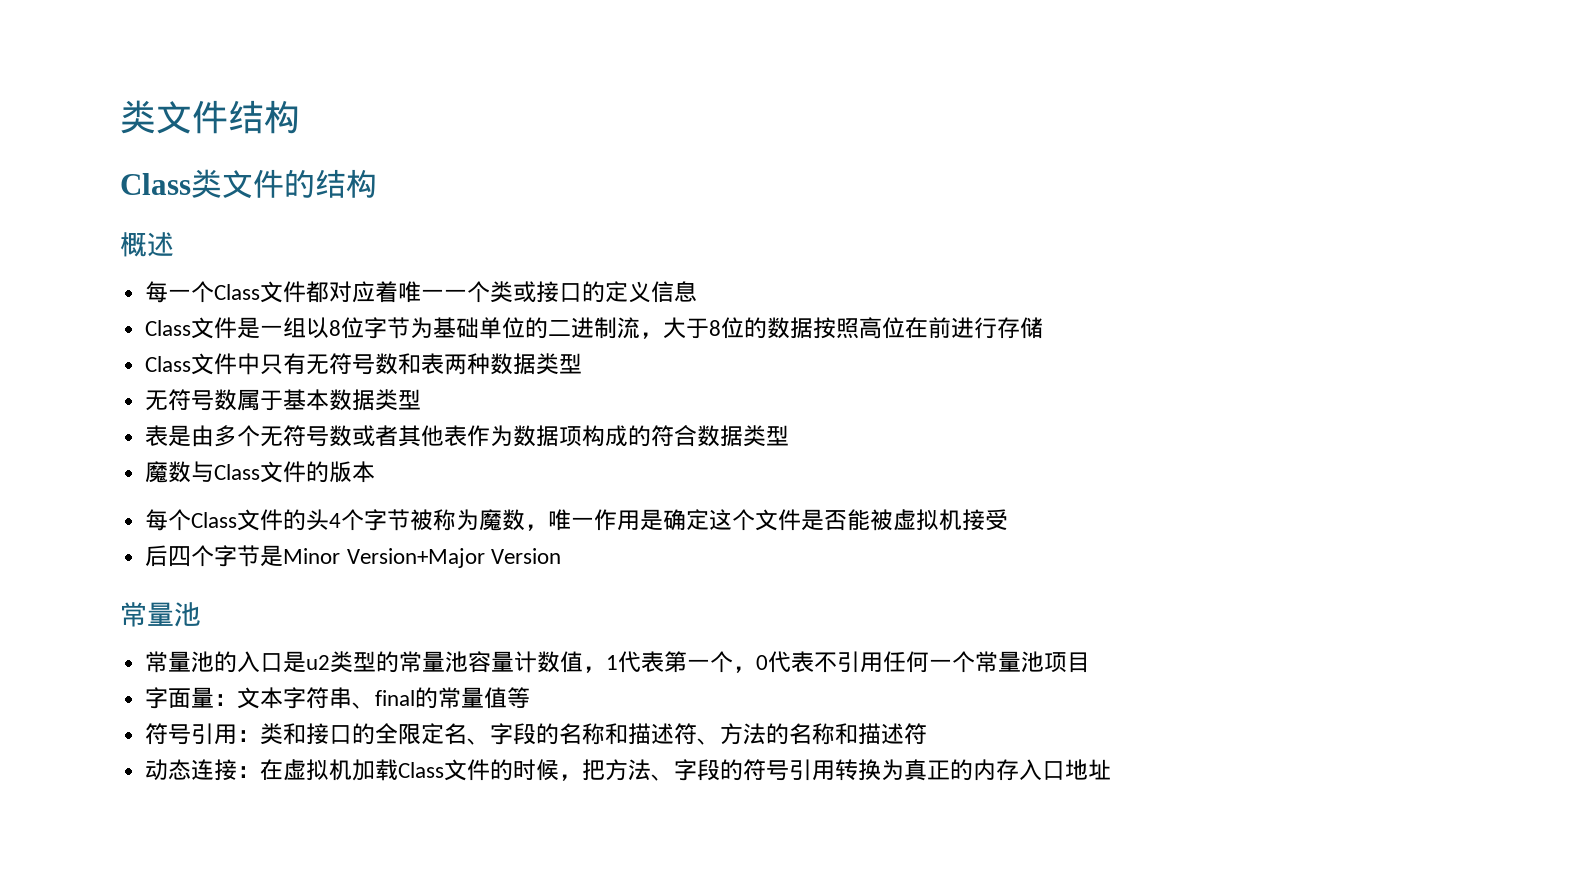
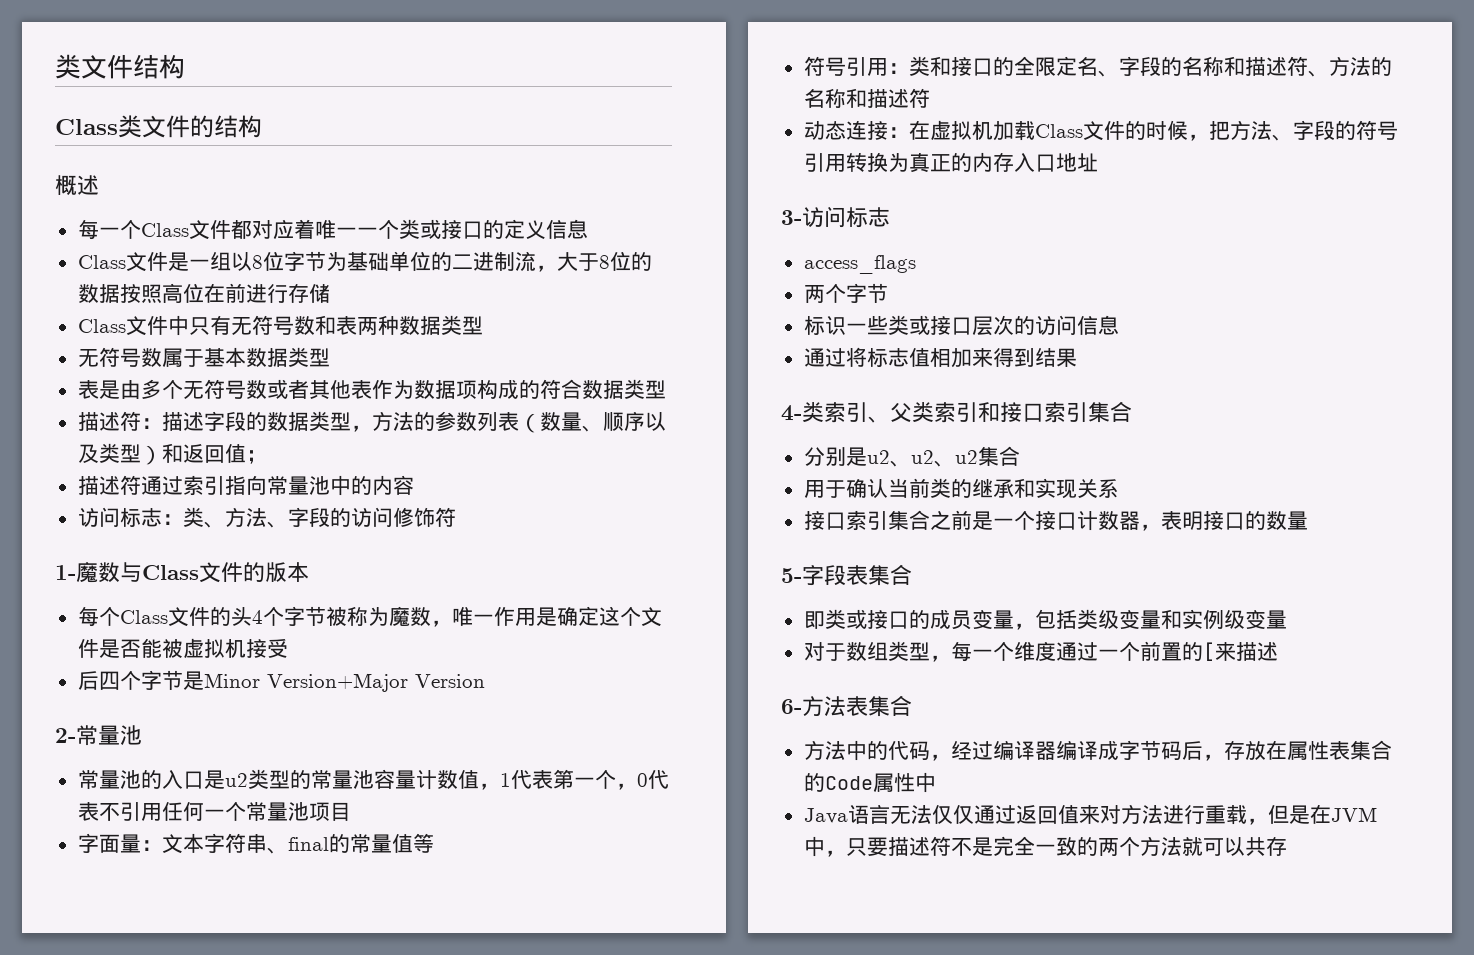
(790, 435) none -> [77,411,666,433] [77,443,267,465] [77,475,414,496] [77,507,456,528] [55,565,76,580] 描述符：描述字段的数据类型，方法的参数列表（数量、顺序以及类型）和返回值； // 描述符通过索引指向常量池中的内容 // 访问标志：类、方法、字段的访问修饰符 // 1-
(561, 556) none -> [55,728,76,743] 2-
(1112, 769) none -> [781,206,890,228] [803,255,916,274] [803,283,888,303] [803,315,1119,336] [803,347,1077,368] [781,401,1132,423] [803,446,1020,467] [803,478,1119,499] [803,510,1308,531] [781,564,912,586] [803,609,1287,630] [803,641,1278,662] [781,695,912,717] [803,740,1392,761] [803,772,936,793] [803,804,1377,825] [803,836,1287,857] // 3-访问标志 // access_flags // 两个字节 // 标识一些类或接口层次的访问信息 // 通过将标志值相加来得到结果 // 4-类索引、父类索引和接口索引集合 // 分别是u2、u2、u2集合 // 用于确认当前类的继承和实现关系 // 接口索引集合之前是一个接口计数器，表明接口的数量 // 5-字段表集合 // 即类或接口的成员变量，包括类级变量和实例级变量 // 对于数组类型，每一个维度通过一个前置的[来描述 // 6-方法表集合 // 方法中的代码，经过编译器编译成字节码后，存放在属性表集合的Code属性中 // Java语言无法仅仅通过返回值来对方法进行重载，但是在JVM中，只要描述符不是完全一致的两个方法就可以共存

